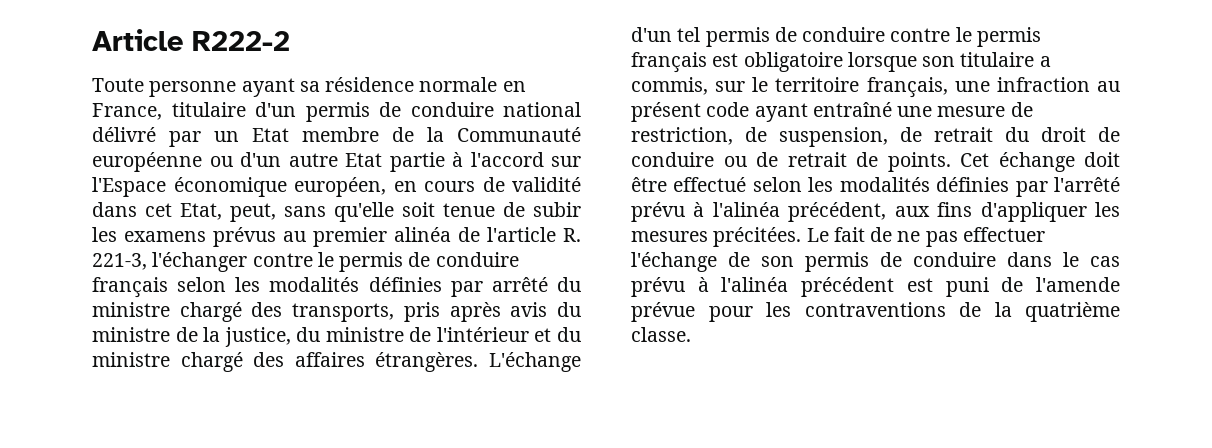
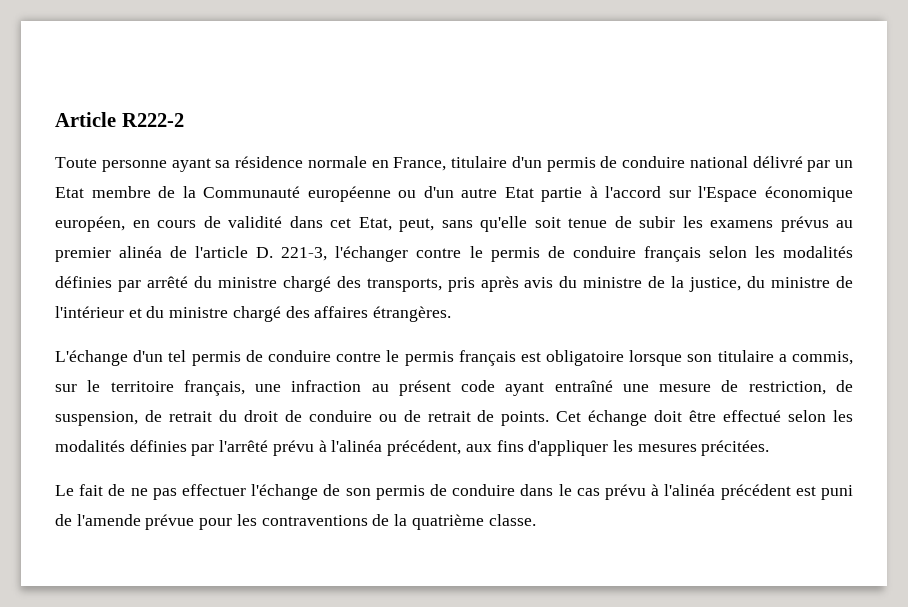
[563,228,581,242] R. -> [256,247,274,258] D.
(479, 362) none -> (452, 314) //
(802, 237) none -> (770, 448) //

